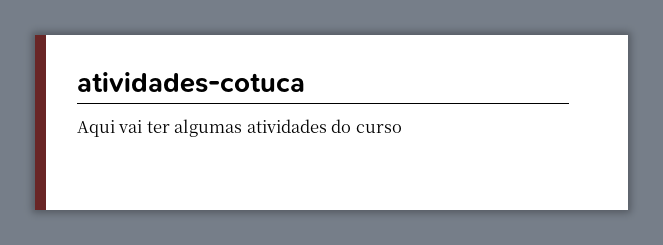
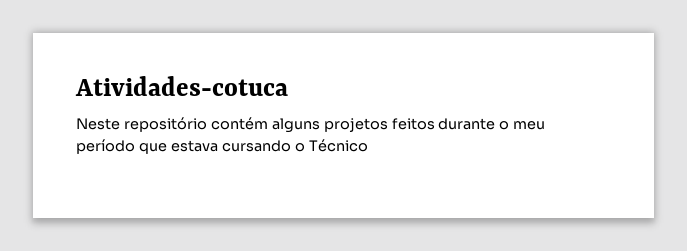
[77,72,305,93] [77,119,402,137] atividades-cotuca // Aqui vai ter algumas atividades do curso -> [75,76,288,96] [76,117,546,133] [76,139,368,154] Atividades-cotuca // Neste repositório contém alguns projetos feitos durante o meu período que estava cursando o Técnico

